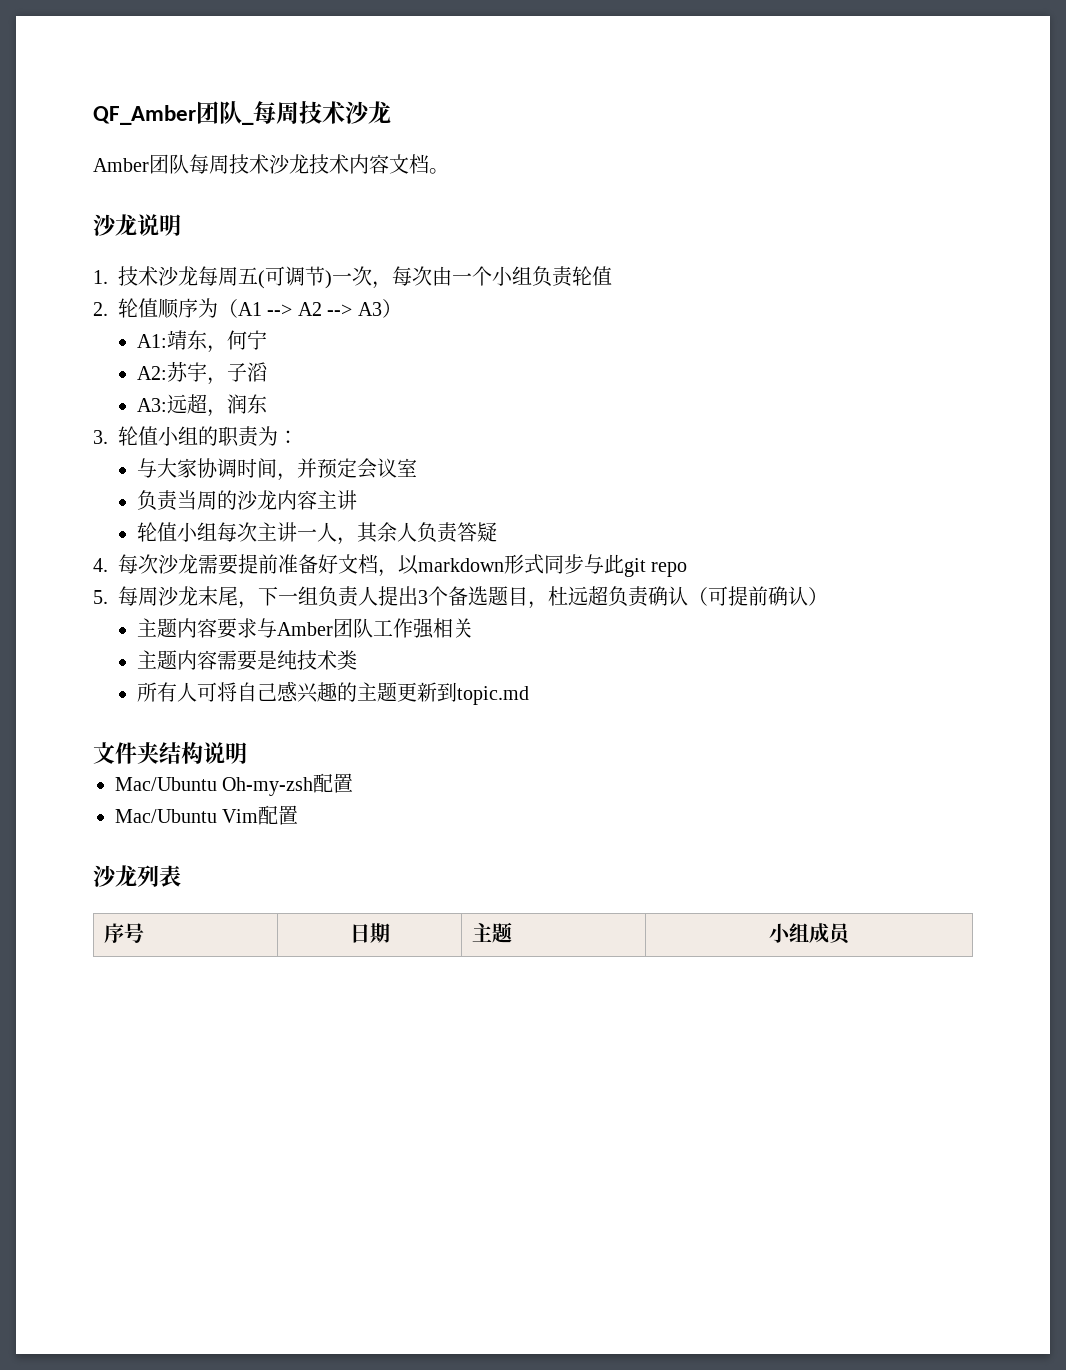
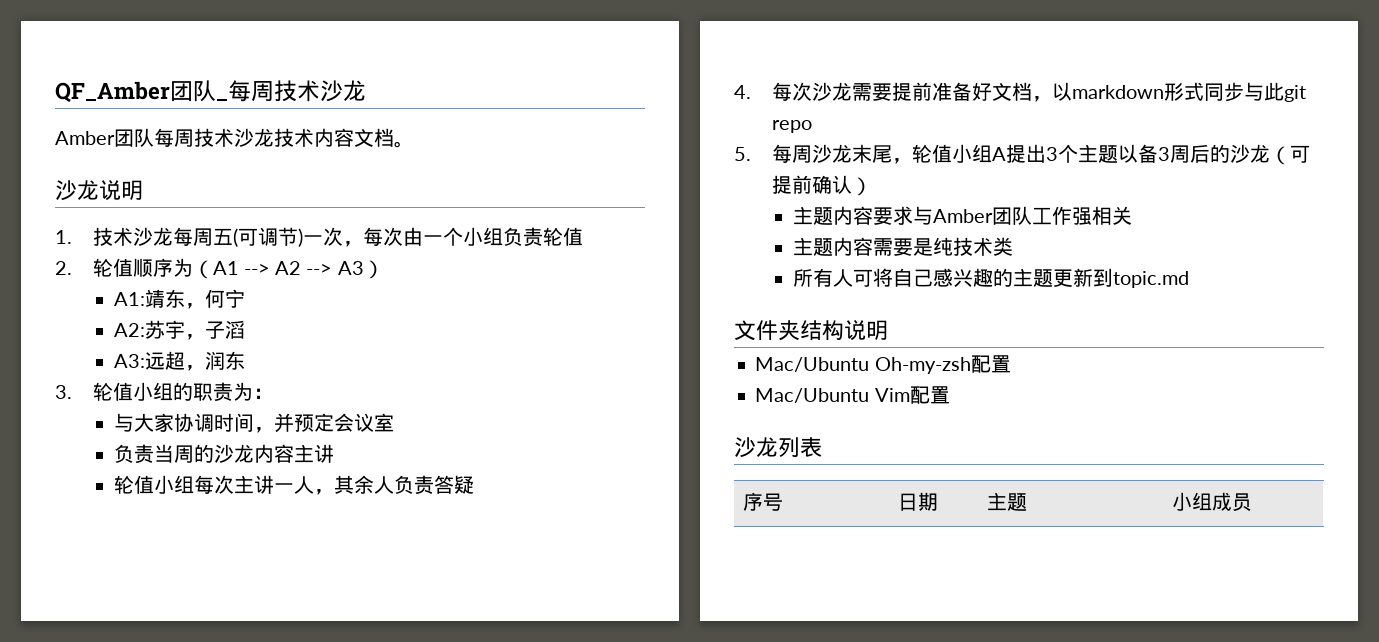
[258,586,688,609] 下一组负责人提出3个备选题目，杜远超负责确认 -> [911,144,1270,163] 轮值小组A提出3个主题以备3周后的沙龙

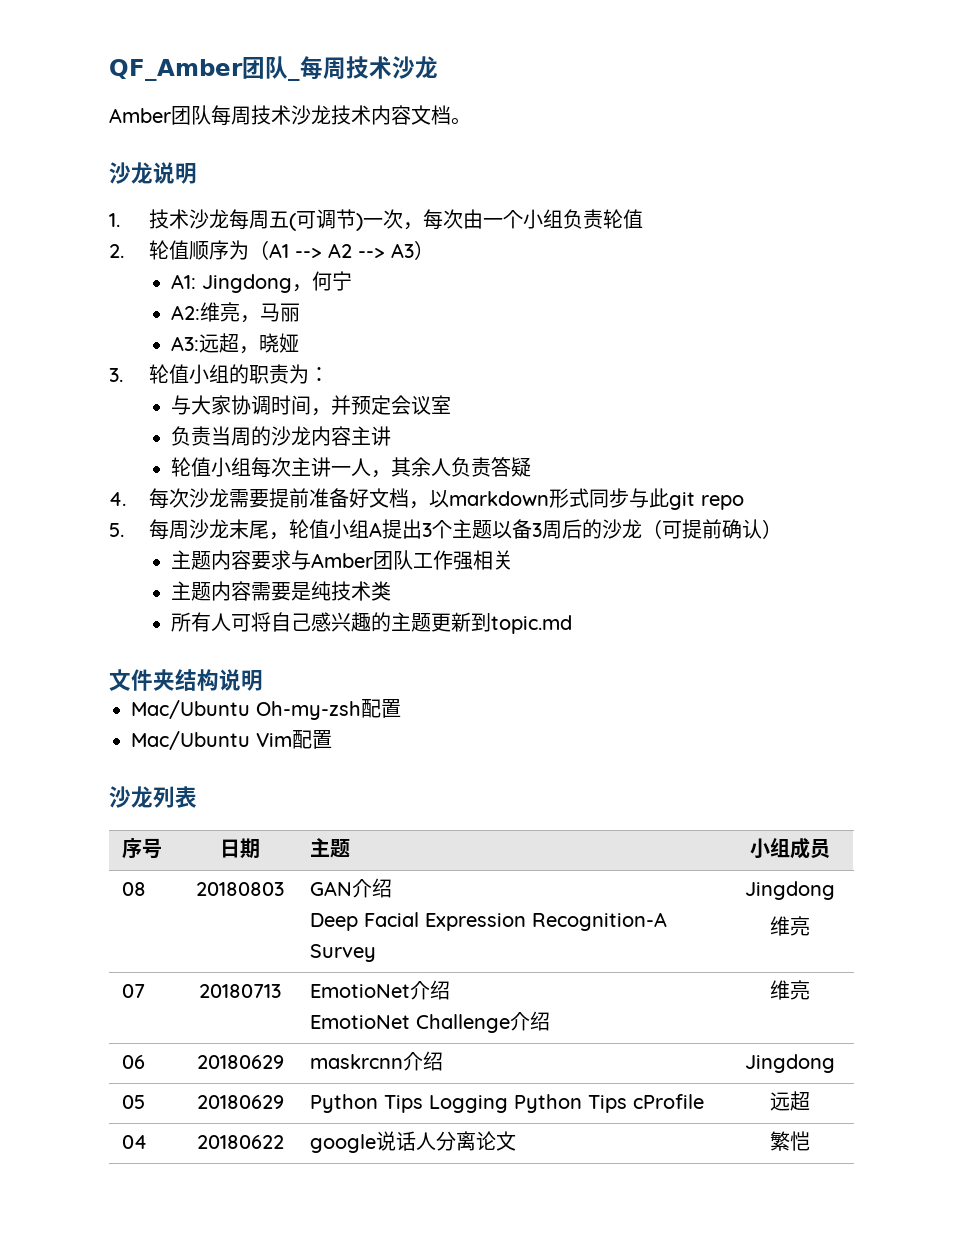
[145,289,186,308] 靖东 -> [201,274,292,293] Jingdong
[145,320,246,340] 苏宇，子滔 -> [199,302,300,323] 维亮，马丽
[205,351,246,370] 润东 -> [258,333,299,353] 晓娅
(1252, 502) none -> [122,882,147,896] [196,882,284,896] [310,878,393,898] [310,912,668,931] [310,944,377,962] [745,881,835,900] [770,916,810,936] [122,984,146,998] [199,984,281,998] [310,980,451,1000] [310,1011,551,1033] [770,980,810,1000] [122,1055,146,1069] [196,1055,284,1069] [310,1051,444,1071] [745,1054,835,1073] [122,1095,146,1109] [196,1095,284,1109] [310,1094,705,1113] [770,1091,810,1111] [122,1135,148,1149] [196,1135,284,1149] [310,1131,517,1153] [770,1131,810,1151] // 08 | 20180803 | GAN介绍 // Deep Facial Expression Recognition-A Survey | Jingdong // 维亮 // 07 | 20180713 | EmotioNet介绍 // EmotioNet Challenge介绍 | 维亮 // 06 | 20180629 | maskrcnn介绍 | Jingdong // 05 | 20180629 | Python Tips Logging Python Tips cProfile | 远超 // 04 | 20180622 | google说话人分离论文 | 繁恺

